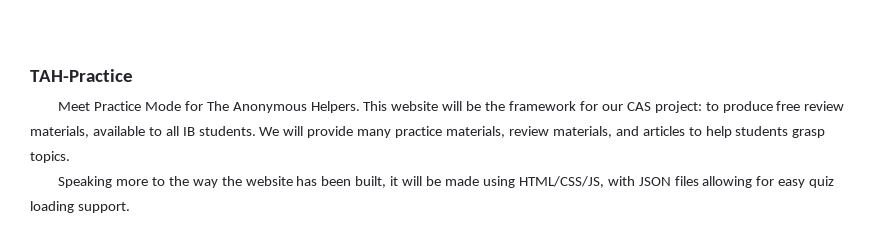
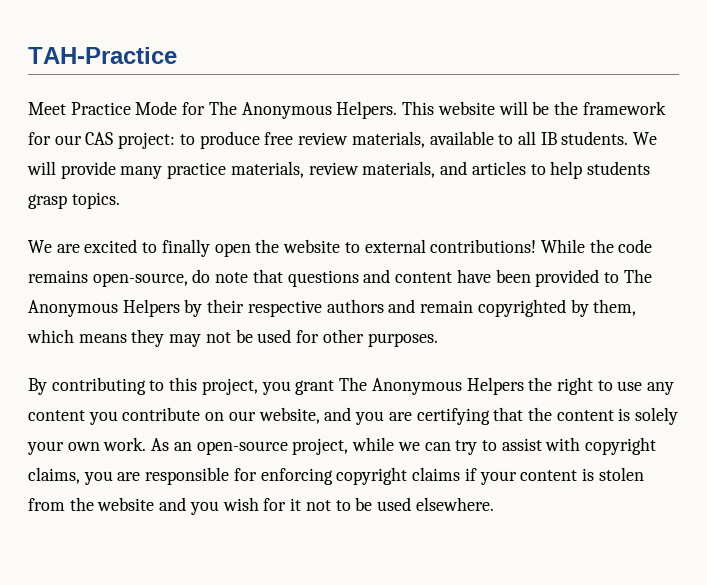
[58,176,835,188] [30,201,130,213] Speaking more to the way the website has been built, it will be made using HTML/CSS/JS, with JSON files allowing for easy quiz loading support. -> [28,239,653,257] [28,269,652,287] [28,299,637,317] [27,329,438,347] [28,377,675,395] [28,407,679,425] [27,437,657,455] [28,467,644,485] [28,497,494,515] We are excited to finally open the website to external contributions! While the code remains open-source, do note that questions and content have been provided to The Anonymous Helpers by their respective authors and remain copyrighted by them, which means they may not be used for other purposes. // By contributing to this project, you grant The Anonymous Helpers the right to use any content you contribute on our website, and you are certifying that the content is solely your own work. As an open-source project, while we can try to assist with copyright claims, you are responsible for enforcing copyright claims if your content is stolen from the website and you wish for it not to be used elsewhere.

